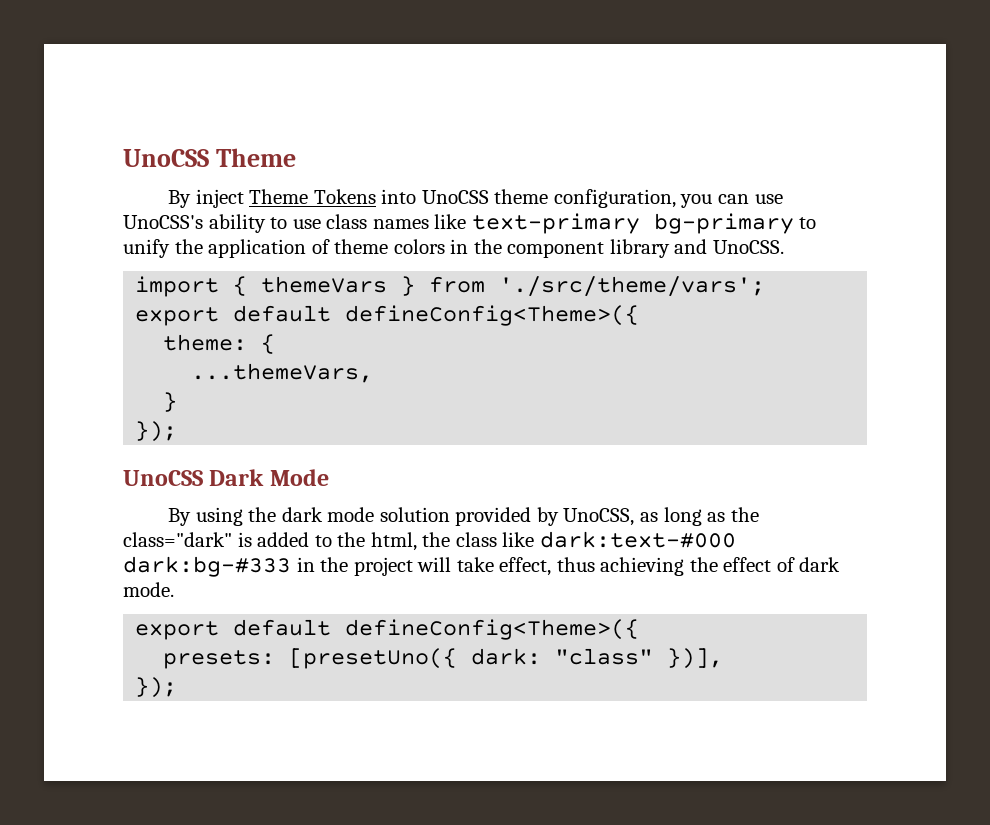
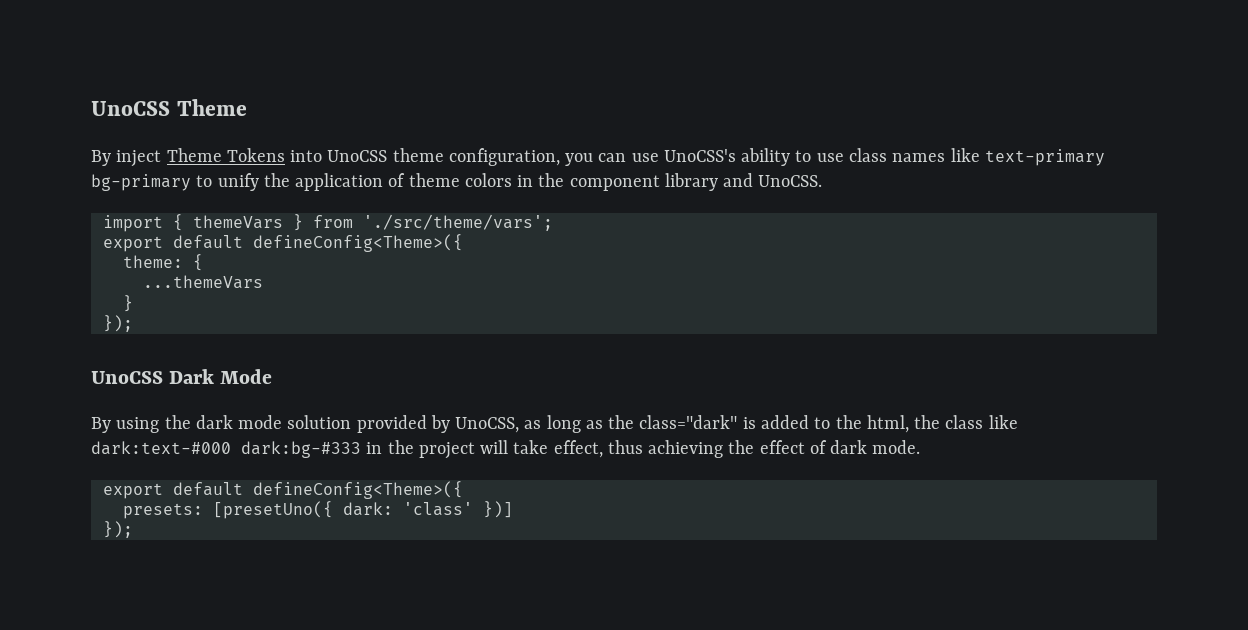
[191,363,374,383] ...themeVars, -> [142,275,263,289] ...themeVars
[555,648,724,669] "class" })], -> [402,501,513,518] 'class' })]

